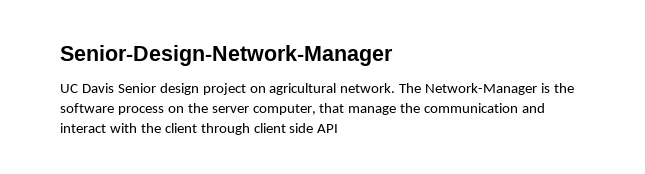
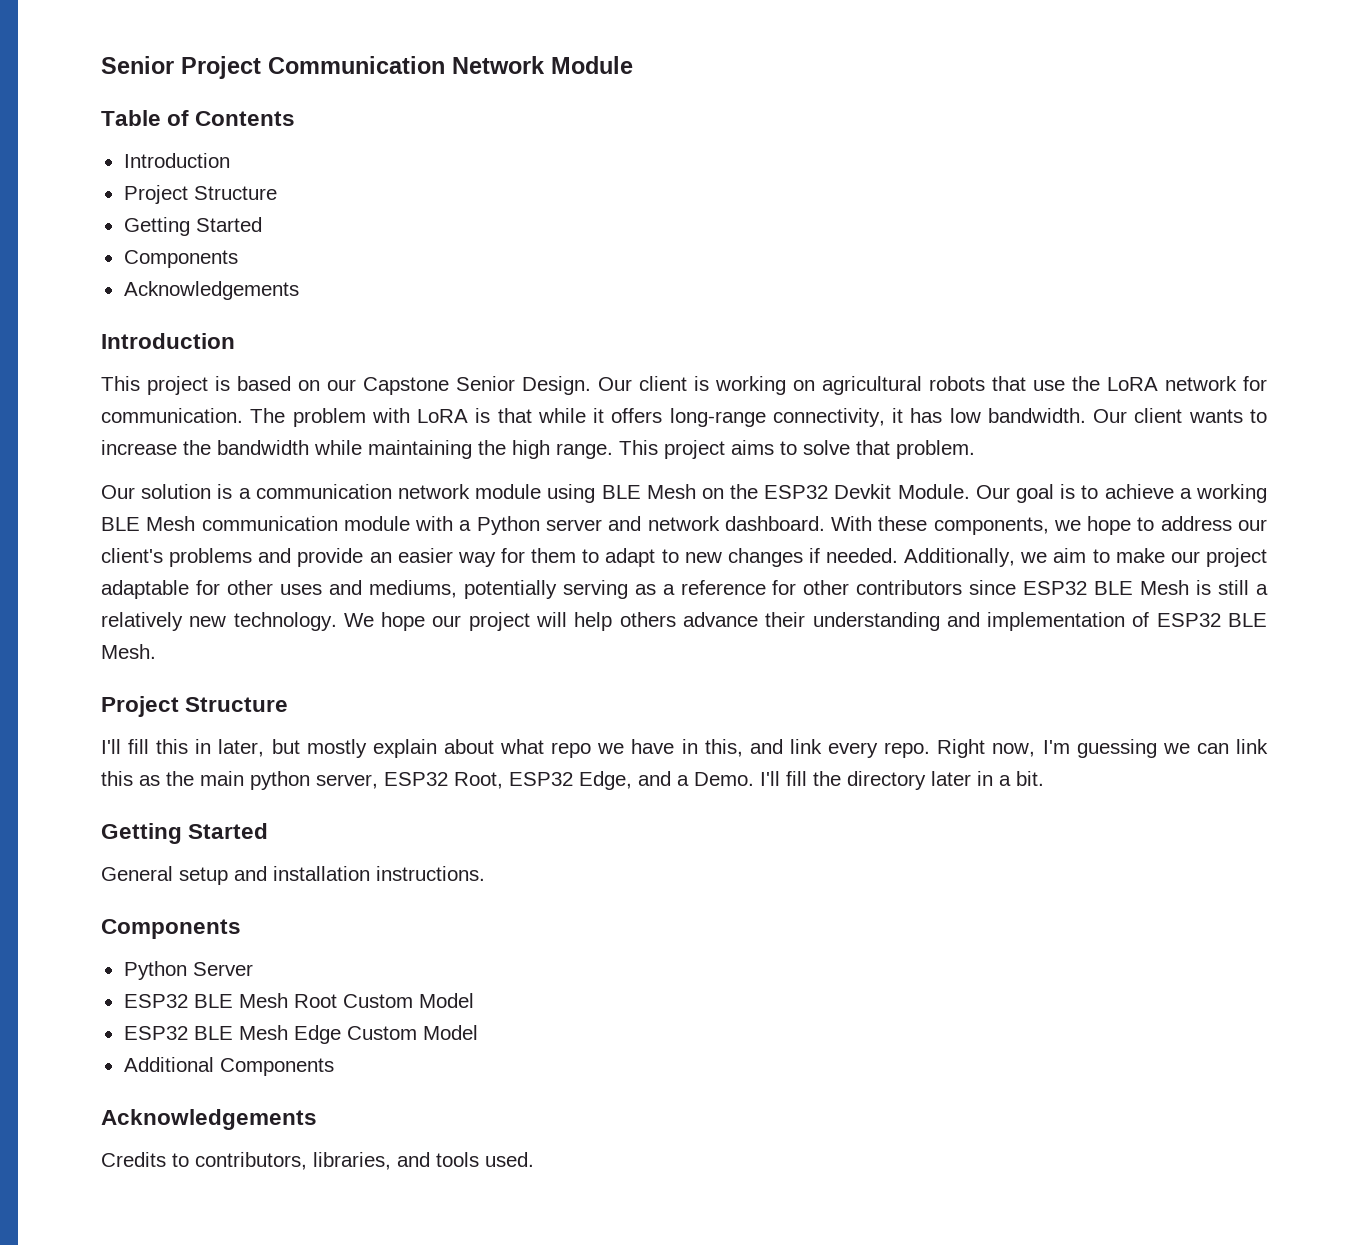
[60,45,393,66] [60,83,575,95] [60,103,546,115] [60,123,339,135] Senior-Design-Network-Manager // UC Davis Senior design project on agricultural network. The Network-Manager is the software process on the server computer, that manage the communication and interact with the client through client side API -> [101,56,633,79] [101,110,296,126] [123,153,230,168] [123,185,277,204] [123,217,262,236] [123,250,238,268] [123,281,299,300] [101,333,235,349] [101,376,1267,395] [101,408,1268,427] [101,440,975,459] [101,484,1267,503] [101,516,1268,535] [101,548,1267,567] [101,580,1269,599] [101,612,1267,631] [101,644,156,659] [101,696,289,717] [101,739,1268,758] [101,771,1044,790] [101,823,269,844] [101,866,485,885] [101,919,241,939] [123,961,253,980] [123,993,474,1008] [123,1025,478,1044] [123,1057,334,1076] [101,1109,317,1130] [101,1152,534,1170] Senior Project Communication Network Module // Table of Contents // Introduction // Project Structure // Getting Started // Components // Acknowledgements // Introduction // This project is based on our Capstone Senior Design. Our client is working on agricultural robots that use the LoRA network for communication. The problem with LoRA is that while it offers long-range connectivity, it has low bandwidth. Our client wants to increase the bandwidth while maintaining the high range. This project aims to solve that problem. // Our solution is a communication network module using BLE Mesh on the ESP32 Devkit Module. Our goal is to achieve a working BLE Mesh communication module with a Python server and network dashboard. With these components, we hope to address our client's problems and provide an easier way for them to adapt to new changes if needed. Additionally, we aim to make our project adaptable for other uses and mediums, potentially serving as a reference for other contributors since ESP32 BLE Mesh is still a relatively new technology. We hope our project will help others advance their understanding and implementation of ESP32 BLE Mesh. // Project Structure // I'll fill this in later, but mostly explain about what repo we have in this, and link every repo. Right now, I'm guessing we can link this as the main python server, ESP32 Root, ESP32 Edge, and a Demo. I'll fill the directory later in a bit. // Getting Started // General setup and installation instructions. // Components // Python Server // ESP32 BLE Mesh Root Custom Model // ESP32 BLE Mesh Edge Custom Model // Additional Components // Acknowledgements // Credits to contributors, libraries, and tools used.

